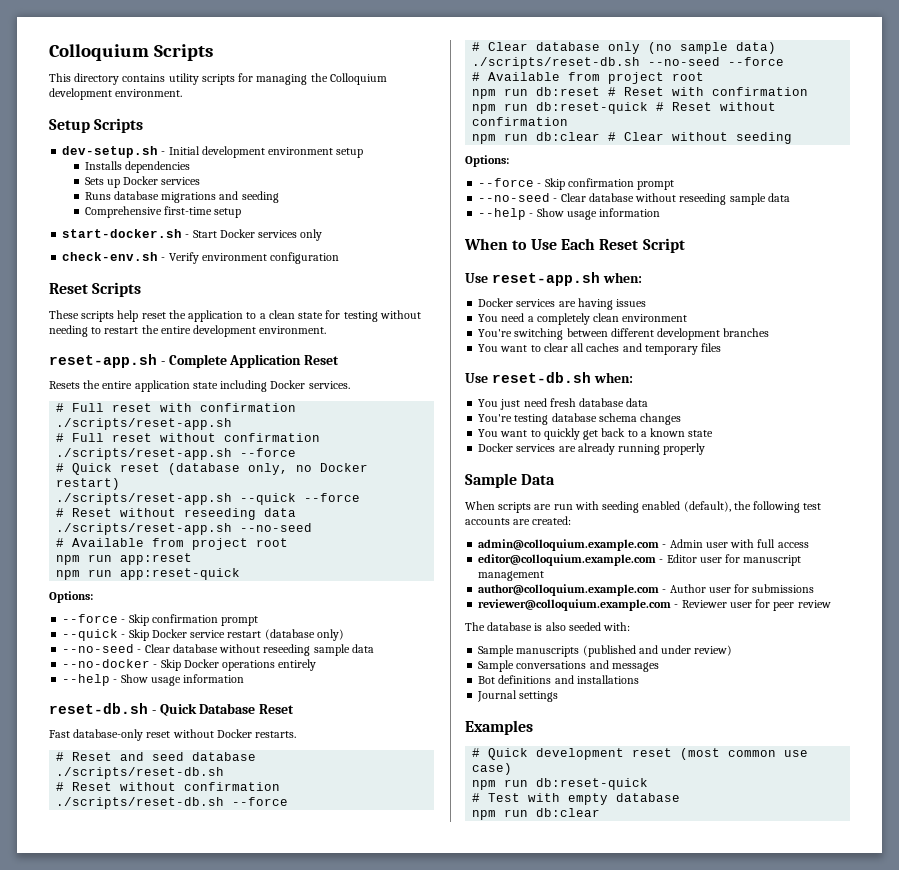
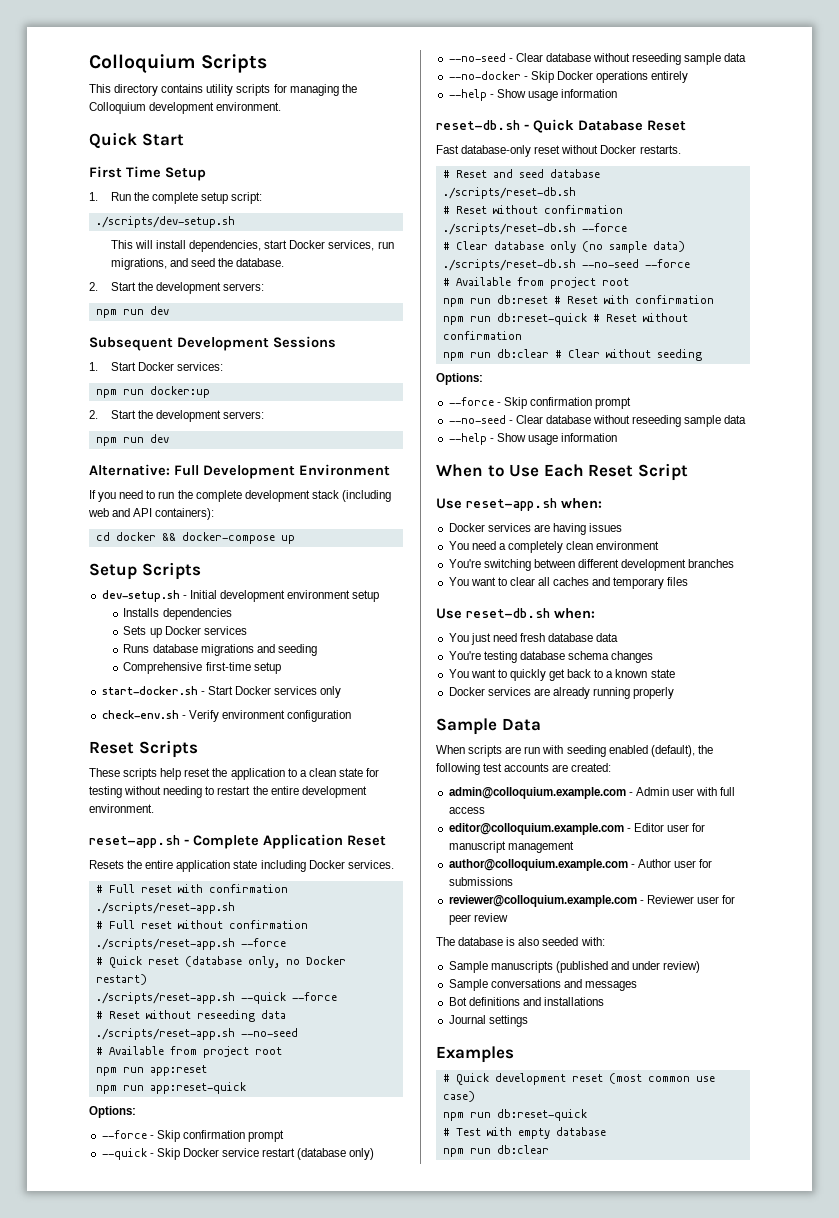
(183, 93) none -> [89,132,184,149] [89,166,206,181] [89,192,263,204] [95,216,235,228] [110,240,394,252] [110,258,285,270] [89,282,265,294] [95,306,169,318] [89,336,336,351] [89,362,224,371] [95,386,210,398] [89,410,265,422] [95,434,169,446] [89,464,390,479] [89,490,391,502] [88,508,215,520] [95,532,295,544] // Quick Start // First Time Setup // 1. Run the complete setup script: // ./scripts/dev-setup.sh // This will install dependencies, start Docker services, run migrations, and seed the database. // 2. Start the development servers: // npm run dev // Subsequent Development Sessions // 1. Start Docker services: // npm run docker:up // 2. Start the development servers: // npm run dev // Alternative: Full Development Environment // If you need to run the complete development stack (including web and API containers): // cd docker && docker-compose up

